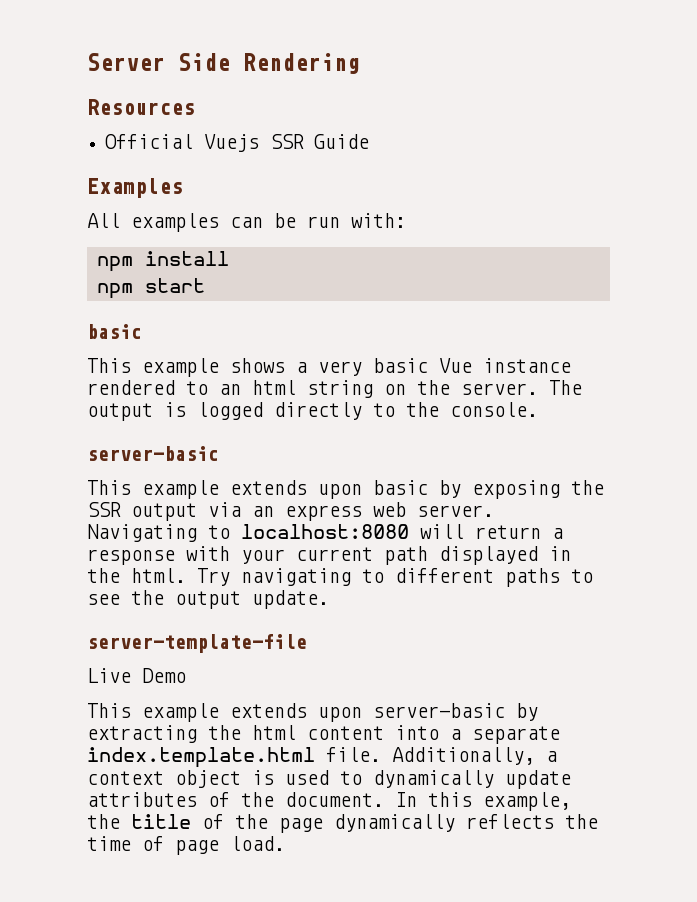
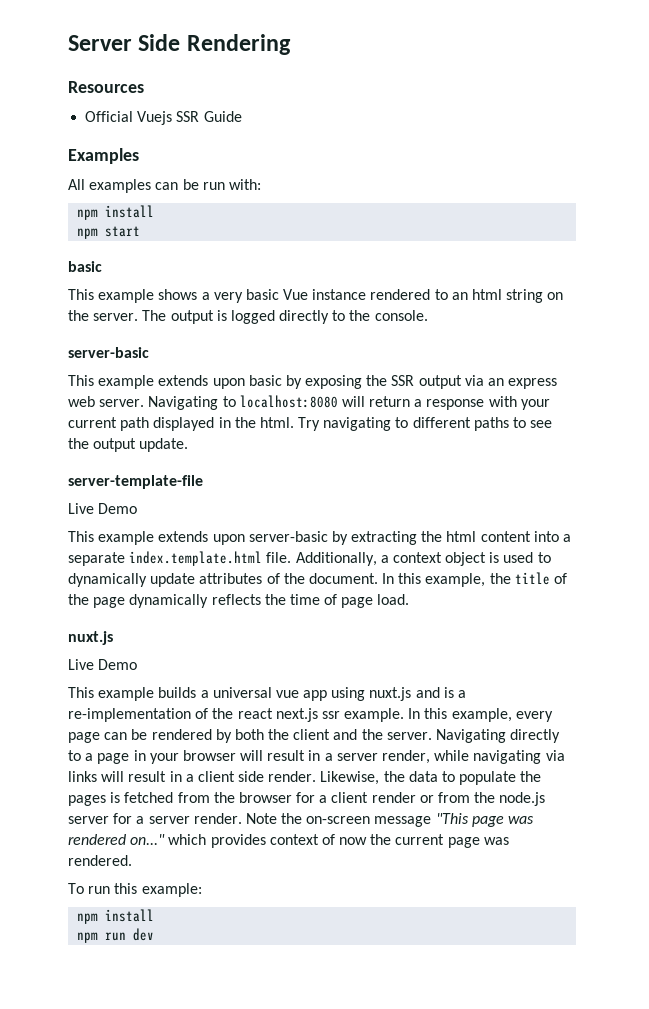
(285, 843) none -> [68,631,113,645] [68,659,138,670] [68,687,467,701] [68,708,553,722] [68,729,561,743] [68,750,565,764] [68,771,542,785] [68,792,546,806] [68,813,535,827] [68,834,509,848] [68,855,132,866] [68,883,202,897] [77,909,155,924] [77,928,155,943] // nuxt.js // Live Demo // This example builds a universal vue app using nuxt.js and is a re-implementation of the react next.js ssr example. In this example, every page can be rendered by both the client and the server. Navigating directly to a page in your browser will result in a server render, while navigating via links will result in a client side render. Likewise, the data to populate the pages is fetched from the browser for a client render or from the node.js server for a server render. Note the on-screen message "This page was rendered on..." which provides context of now the current page was rendered. // To run this example: // npm install // npm run dev

